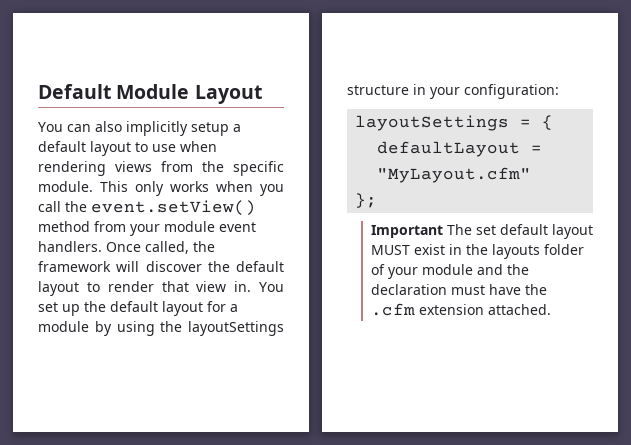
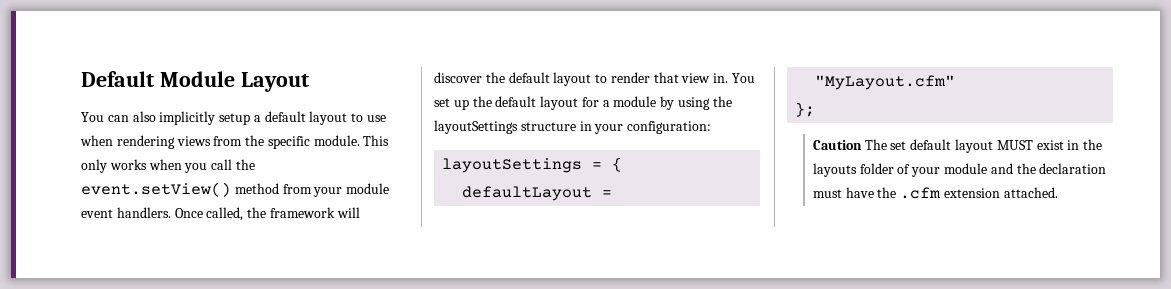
[370,225,443,238] Important -> [812,140,862,150] Caution

